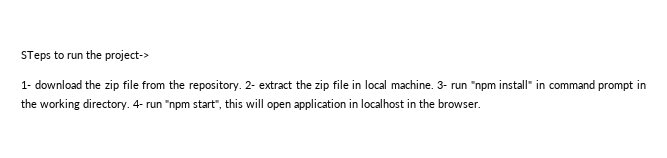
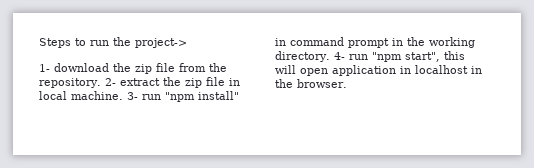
[21,51,51,61] STeps -> [39,38,71,48] Steps

